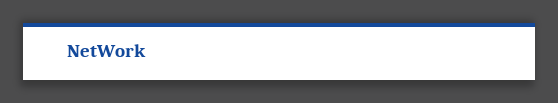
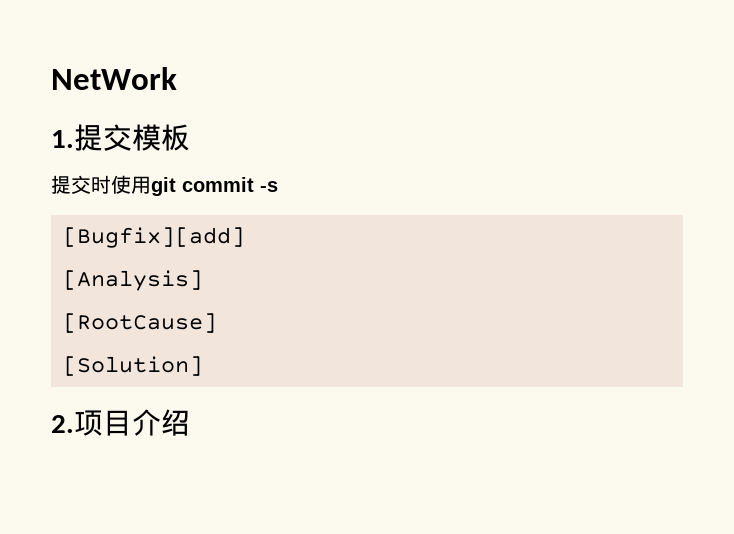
(146, 50) none -> [51,124,190,151] [51,175,278,196] [63,227,245,248] [63,270,203,291] [63,313,217,333] [63,356,203,376] [51,409,190,436] // 1.提交模板 // 提交时使用git commit -s // [Bugfix][add] // [Analysis] // [RootCause] // [Solution] // 2.项目介绍

